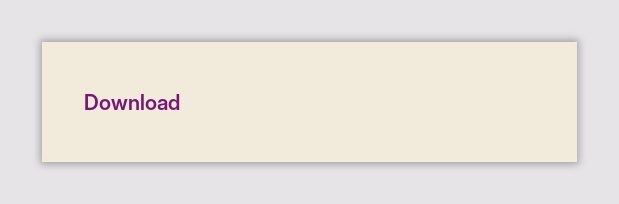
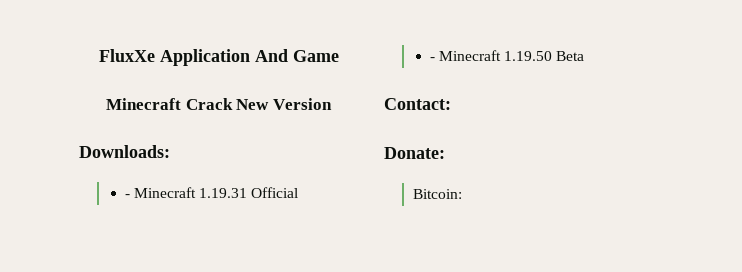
[84,94,180,110] Download -> [98,49,339,66] [106,98,332,110] [79,145,170,158] [124,187,299,198] [429,50,585,61] [384,98,451,110] [384,147,445,159] [412,189,462,199] FluxXe Application And Game // Minecraft Crack New Version // Downloads: // - Minecraft 1.19.31 Official // - Minecraft 1.19.50 Beta // Contact: // Donate: // Bitcoin:

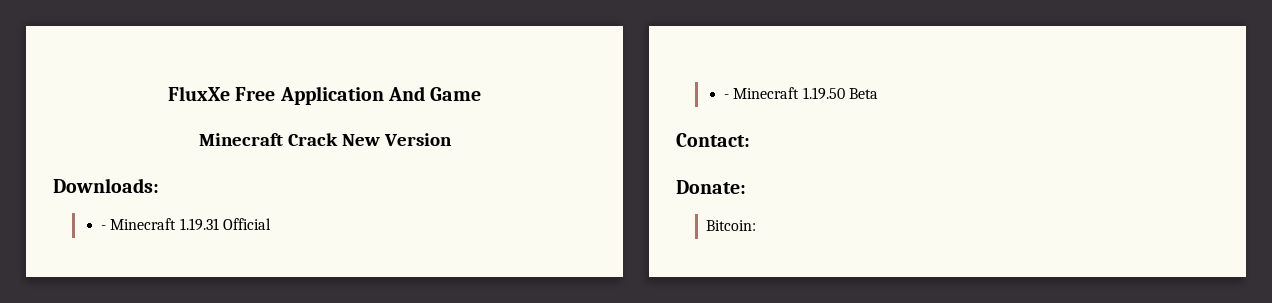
(155, 55) none -> [235,87,276,101] Free

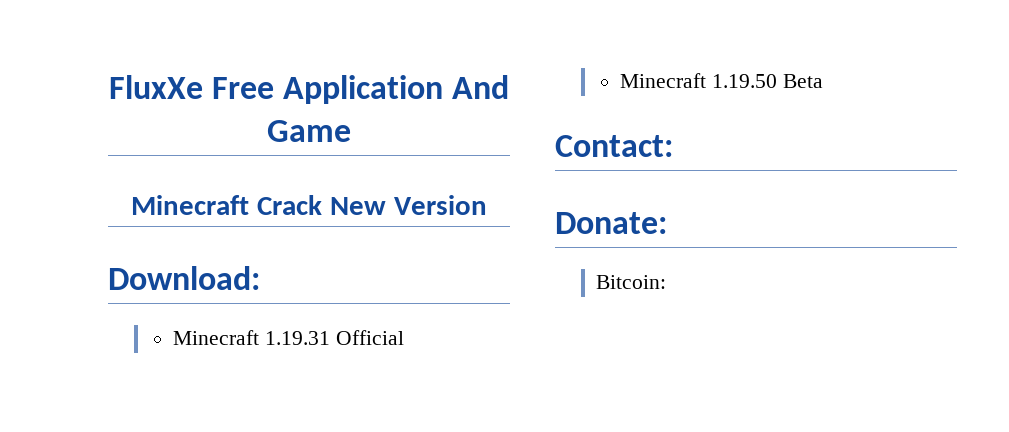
[53,178,159,193] [101,225,107,230] Downloads: // - -> [108,266,260,290] Download: //
[724,94,730,99] - -> (404, 337) none

